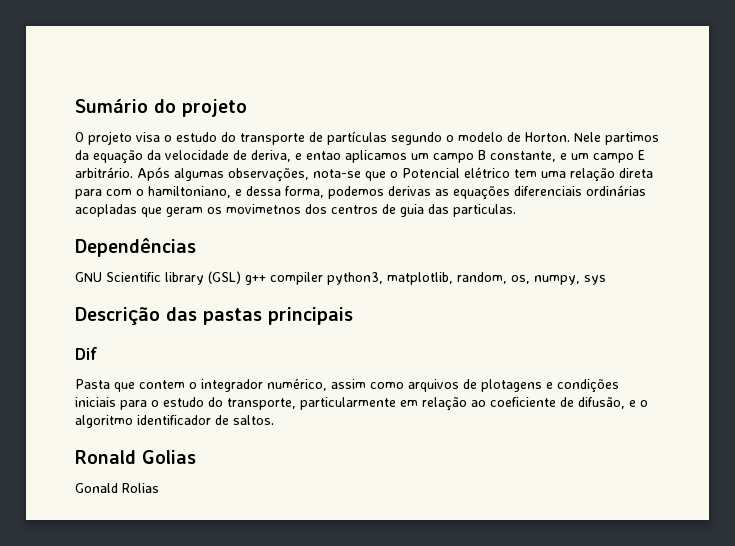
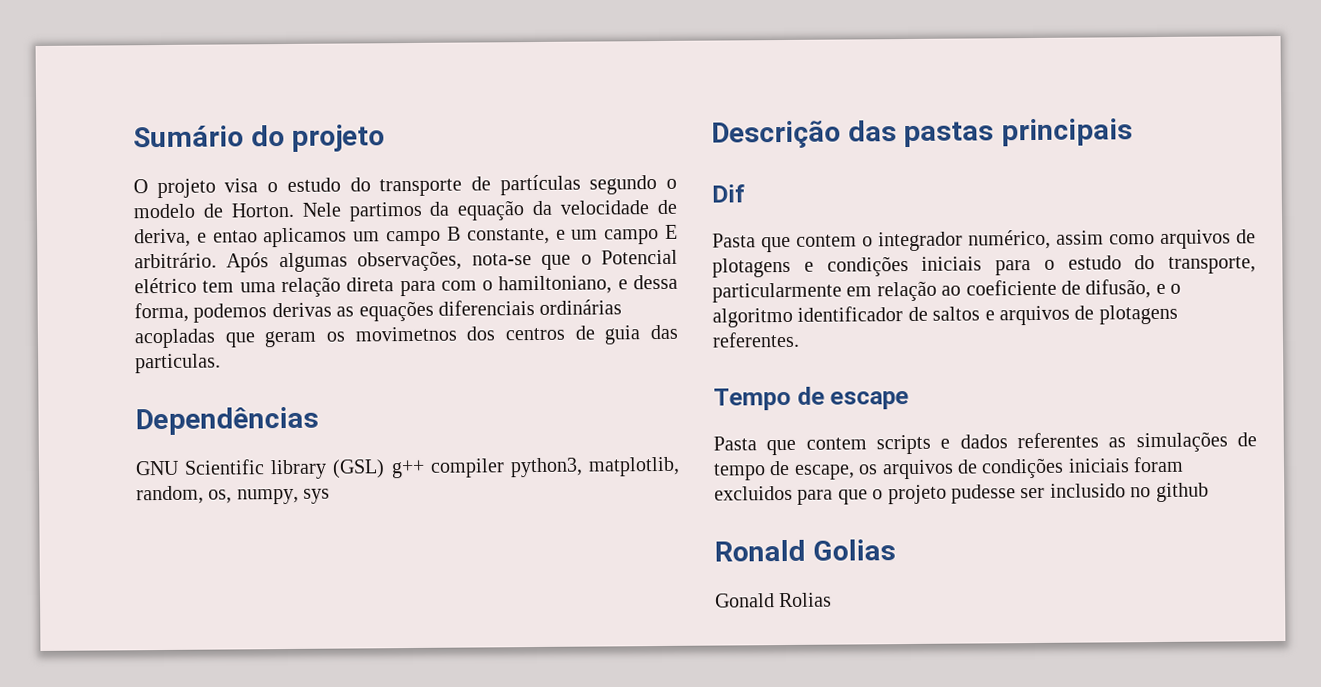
[233,415,274,425] saltos. -> [932,304,1178,326] [712,331,800,348] [713,386,910,411] [713,431,1257,456] [713,456,1185,481] [714,482,1209,505] saltos e arquivos de plotagens referentes. // Tempo de escape // Pasta que contem scripts e dados referentes as simulações de tempo de escape, os arquivos de condições iniciais foram excluidos para que o projeto pudesse ser inclusido no github

